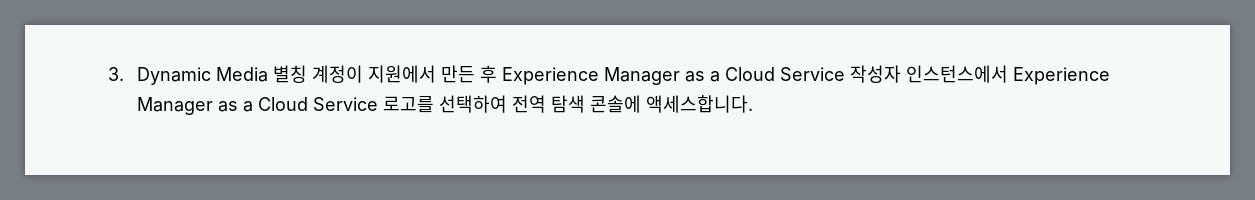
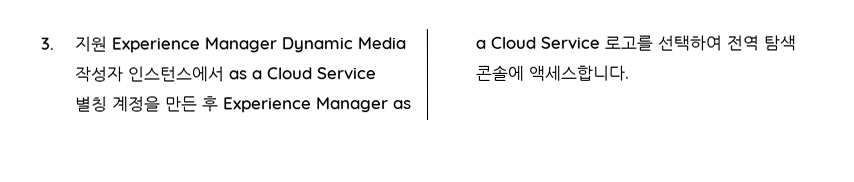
[137,65,1009,85] Dynamic Media 별칭 계정이 지원에서 만든 후 Experience Manager as a Cloud Service 작성자 인스턴스에서 -> [73,36,406,53] [73,66,376,82] [74,96,219,112] 지원 Experience Manager Dynamic Media 작성자 인스턴스에서 as a Cloud Service 별칭 계정을 만든 후

